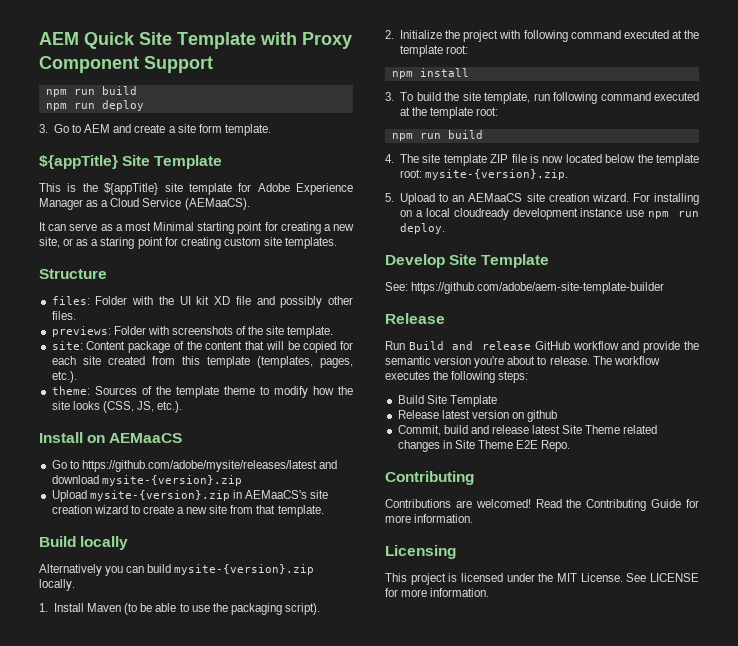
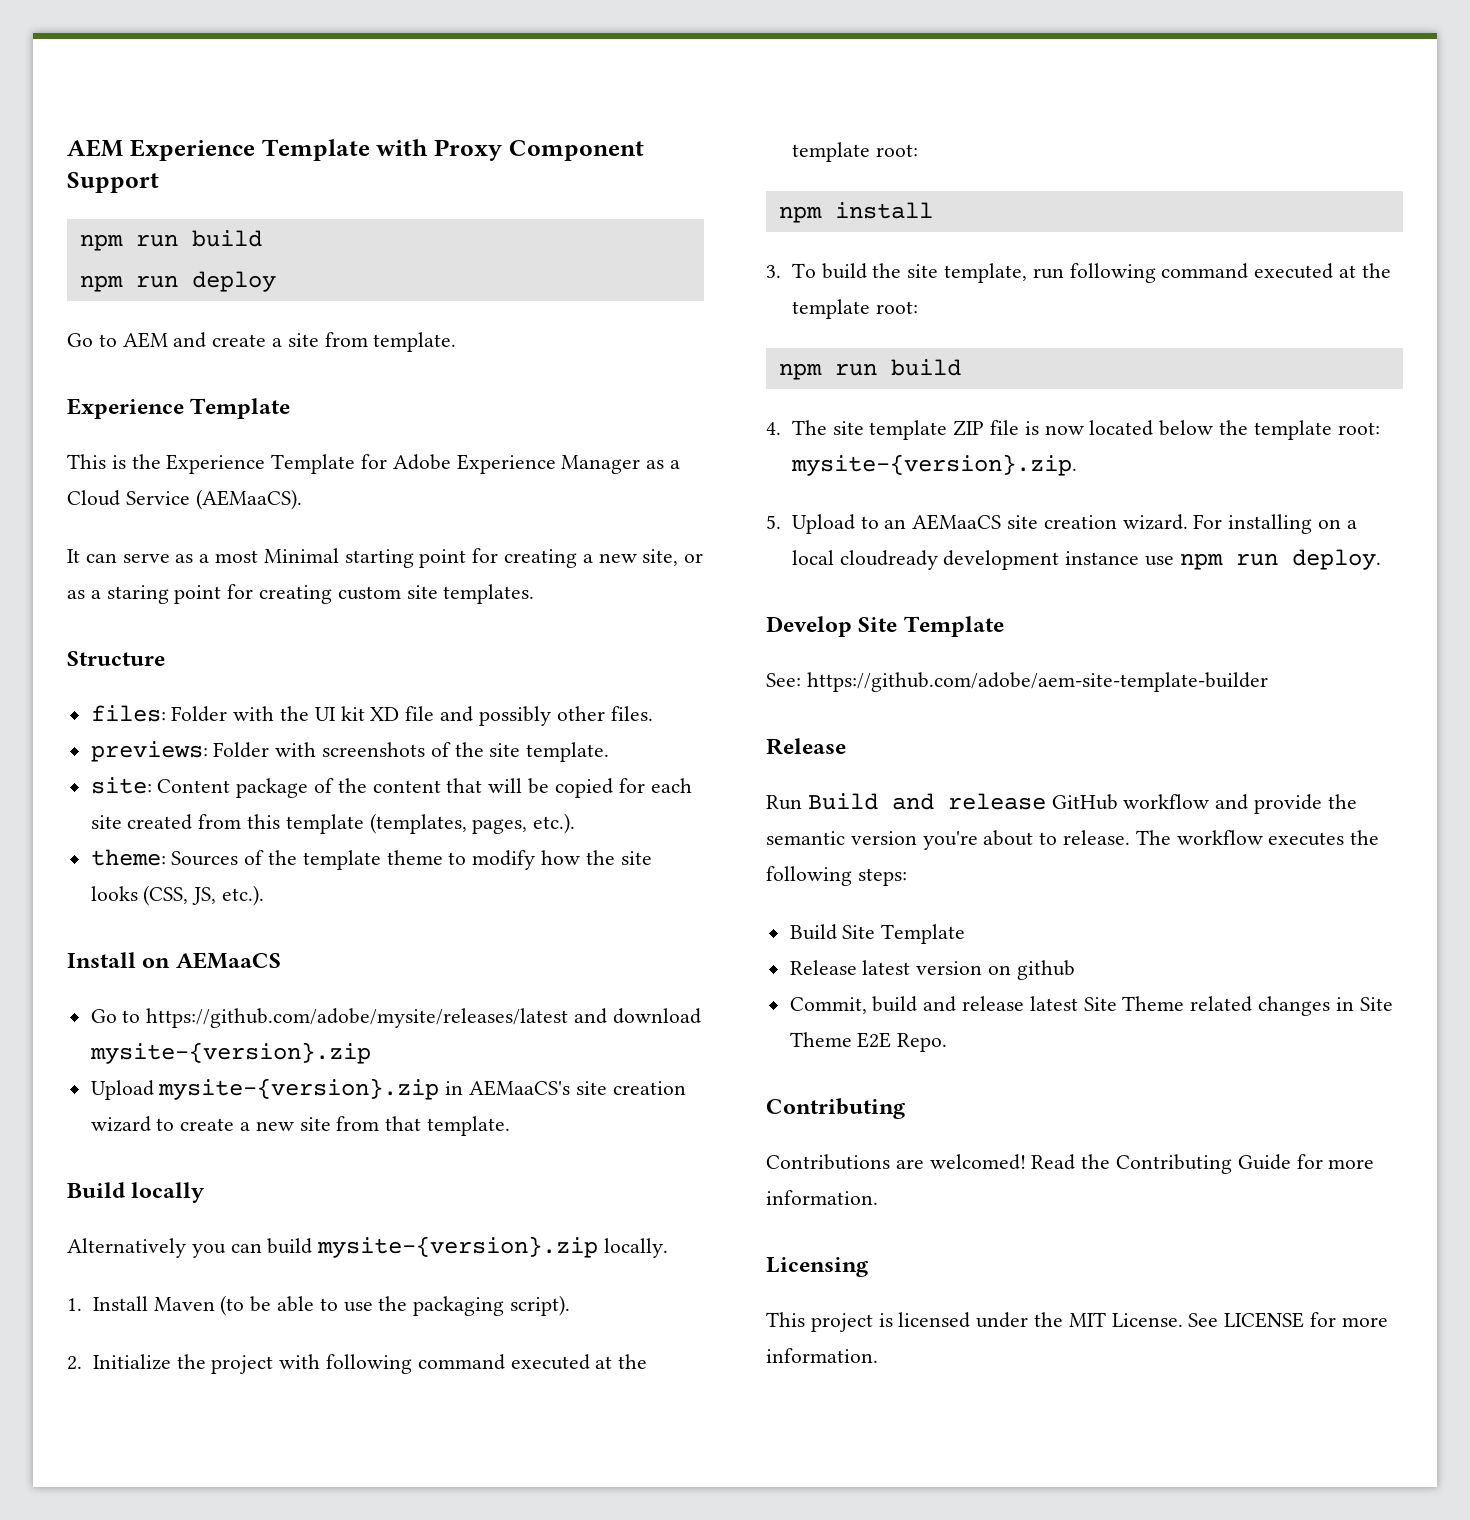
[39,32,172,49] AEM Quick Site -> [67,139,255,161] AEM Experience
[39,124,48,133] 3. -> (276, 281) none
[198,124,271,136] [39,155,151,169] form template. // ${appTitle} Site -> [324,332,457,352] [67,398,184,419] from template. // Experience
[104,183,232,195] ${appTitle} site template -> [166,454,356,474] Experience Template

